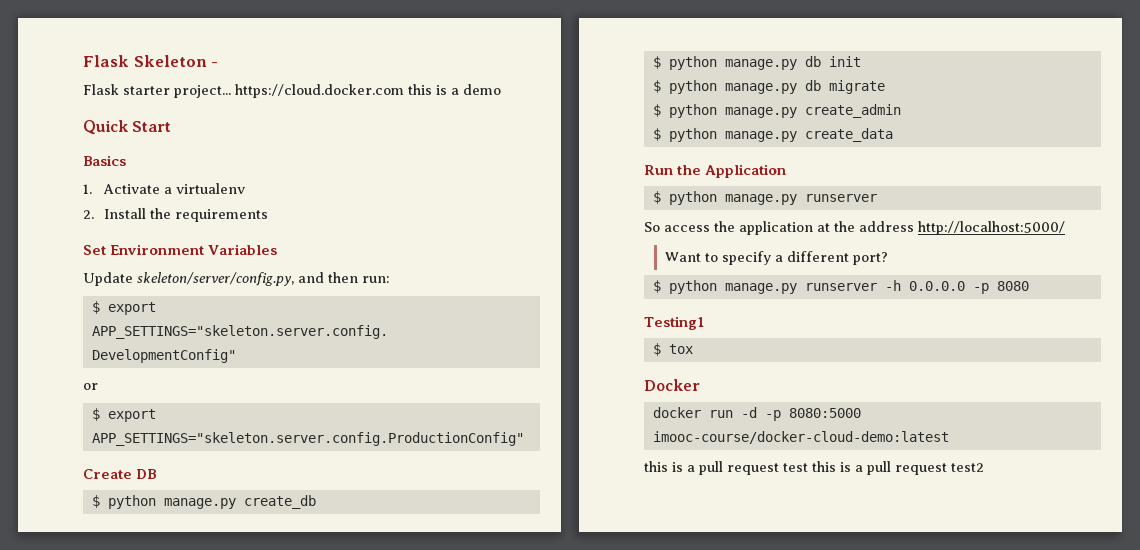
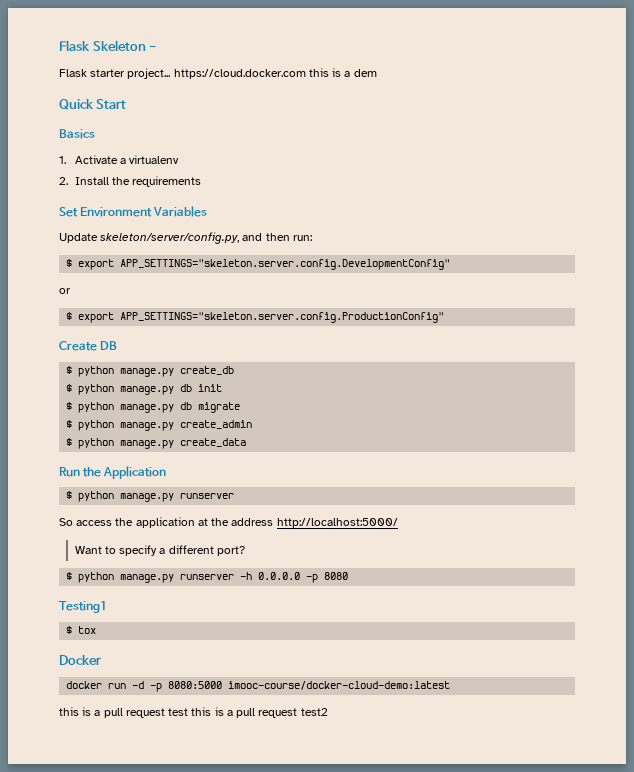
[462,84,501,95] demo -> [353,69,377,77] dem

